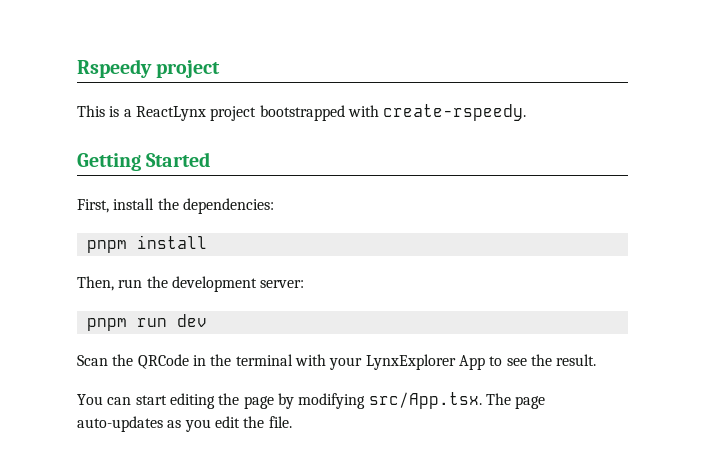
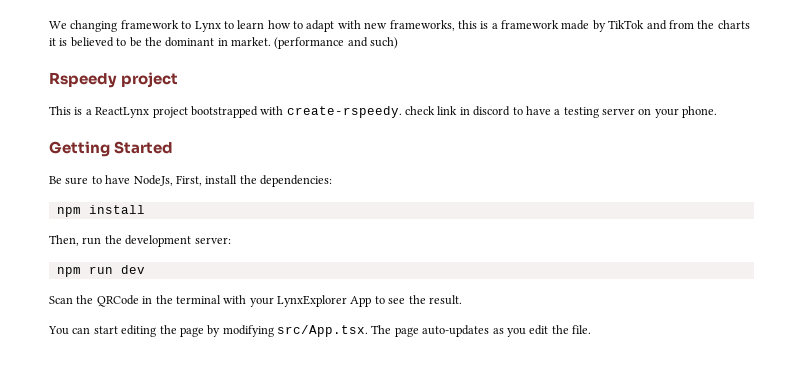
(77, 68) none -> [49,20,750,32] [49,37,399,49] We changing framework to Lynx to learn how to adapt with new frameworks, this is a framework made by TikTok and from the charts it is believed to be the dominant in market. (performance and such) //
[77,152,211,171] // Getting Started // -> [405,106,718,118] [49,141,174,157] [49,175,173,186] check link in discord to have a testing server on your phone. // Getting Started // Be sure to have NodeJs,
[86,240,127,253] pnpm -> [56,207,81,217] npm
[86,318,127,331] pnpm -> [56,267,81,277] npm

